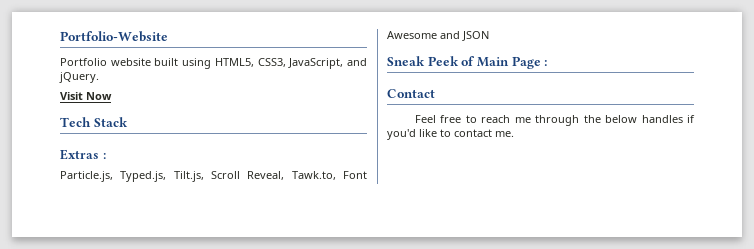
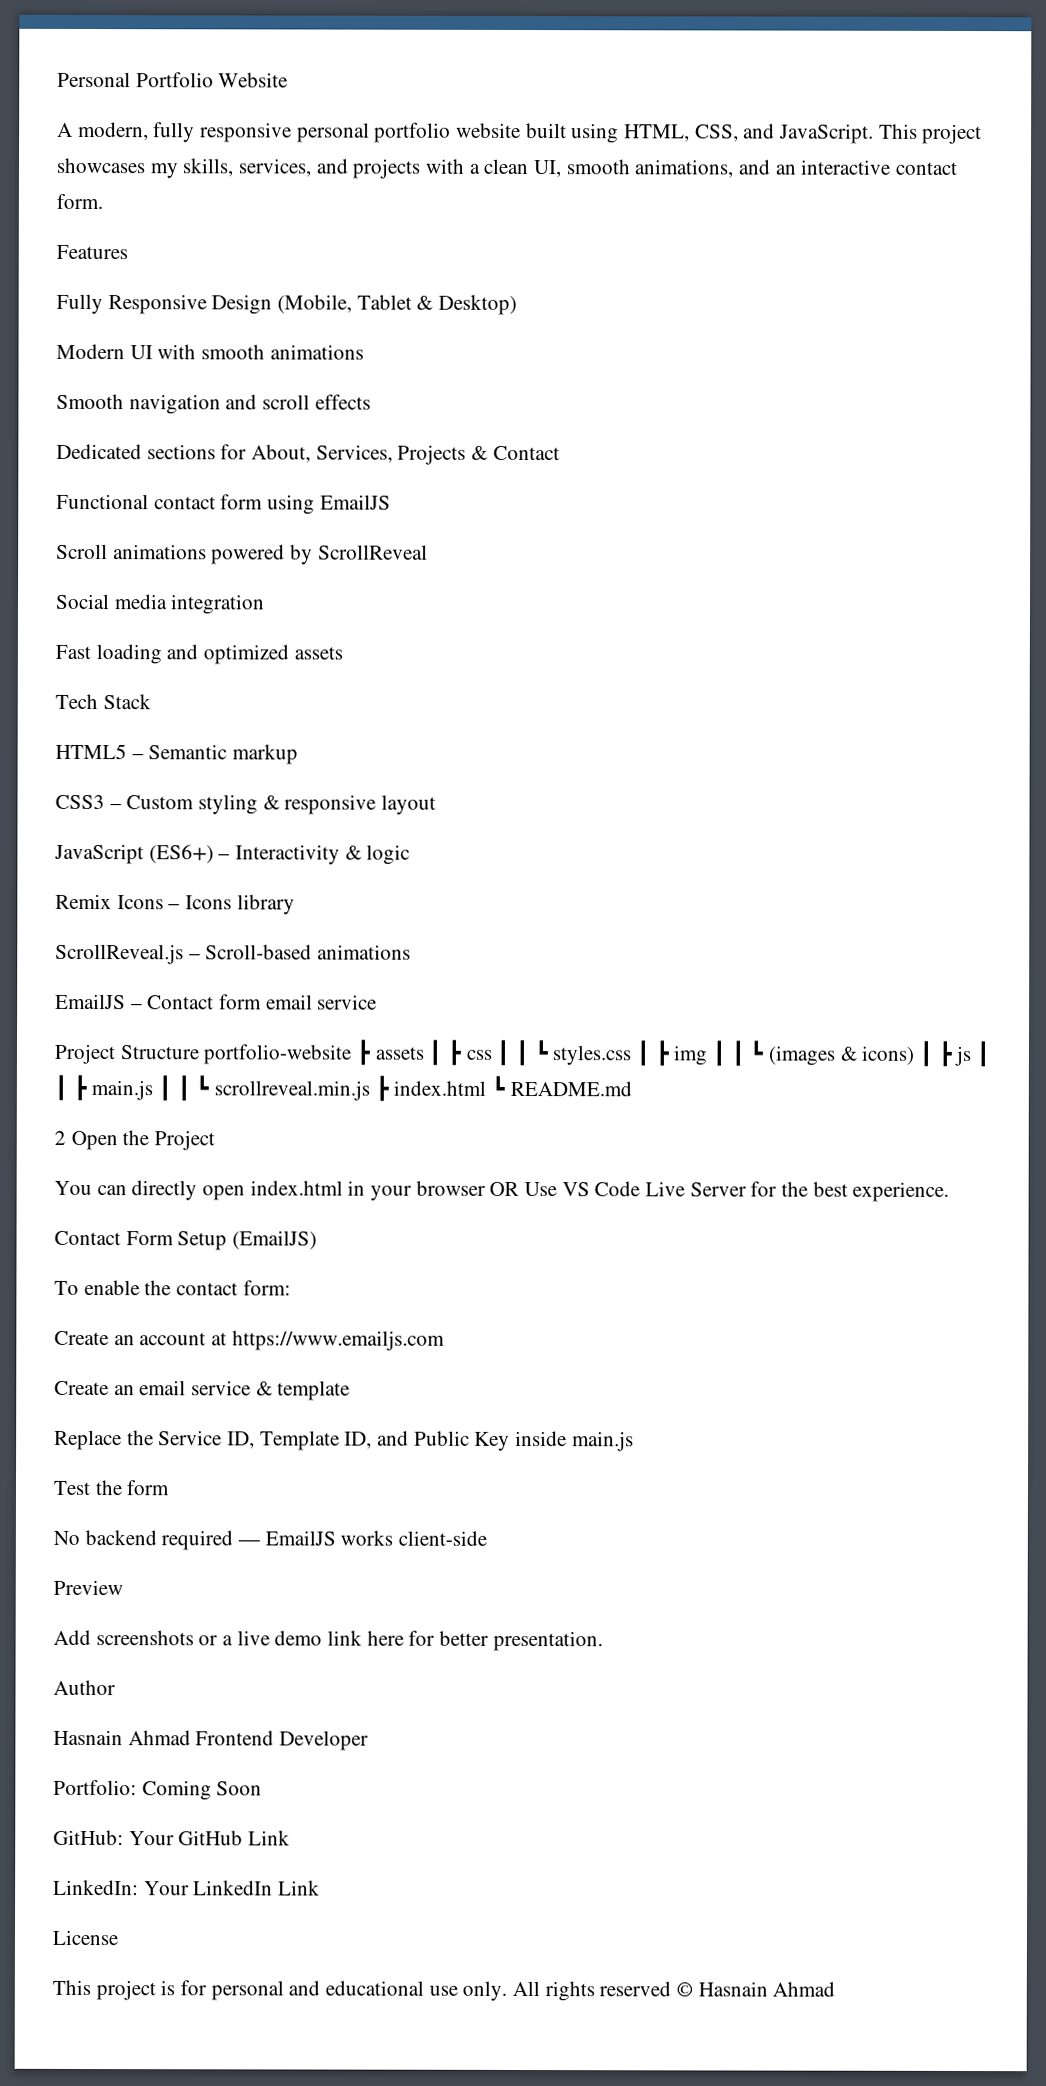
[60,31,168,42] [60,58,368,69] [59,72,99,83] [60,92,112,100] [60,117,128,127] [60,149,106,160] [60,171,368,182] [387,31,489,41] [387,56,548,69] [387,89,435,98] [414,115,695,126] [387,129,514,140] Portfolio-Website // Portfolio website built using HTML5, CSS3, JavaScript, and jQuery. // Visit Now // Tech Stack // Extras : // Particle.js, Typed.js, Tilt.js, Scroll Reveal, Tawk.to, Font Awesome and JSON // Sneak Peek of Main Page : // Contact // Feel free to reach me through the below handles if you'd like to contact me. -> [57,71,289,88] [57,121,983,145] [56,157,959,179] [56,193,103,210] [56,244,128,260] [56,293,518,315] [56,343,364,360] [56,393,371,415] [56,443,560,465] [56,493,391,515] [56,543,428,565] [55,593,266,615] [55,644,343,665] [55,693,151,710] [55,743,299,765] [55,794,437,815] [54,843,411,865] [55,893,295,915] [55,943,412,965] [55,993,378,1010] [54,1039,992,1068] [54,1074,632,1102] [54,1130,216,1151] [54,1180,950,1202] [54,1230,318,1251] [54,1280,291,1296] [54,1330,445,1351] [54,1380,351,1401] [54,1429,634,1452] [53,1480,171,1496] [53,1530,488,1551] [53,1579,123,1596] [53,1629,603,1652] [53,1679,116,1696] [53,1729,370,1751] [53,1779,263,1801] [53,1829,291,1846] [53,1879,321,1896] [52,1929,118,1946] [52,1979,836,2002] Personal Portfolio Website // A modern, fully responsive personal portfolio website built using HTML, CSS, and JavaScript. This project showcases my skills, services, and projects with a clean UI, smooth animations, and an interactive contact form. // Features // Fully Responsive Design (Mobile, Tablet & Desktop) // Modern UI with smooth animations // Smooth navigation and scroll effects // Dedicated sections for About, Services, Projects & Contact // Functional contact form using EmailJS // Scroll animations powered by ScrollReveal // Social media integration // Fast loading and optimized assets // Tech Stack // HTML5 – Semantic markup // CSS3 – Custom styling & responsive layout // JavaScript (ES6+) – Interactivity & logic // Remix Icons – Icons library // ScrollReveal.js – Scroll-based animations // EmailJS – Contact form email service // Project Structure portfolio-website ┣ assets ┃ ┣ css ┃ ┃ ┗ styles.css ┃ ┣ img ┃ ┃ ┗ (images & icons) ┃ ┣ js ┃ ┃ ┣ main.js ┃ ┃ ┗ scrollreveal.min.js ┣ index.html ┗ README.md // 2 Open the Project // You can directly open index.html in your browser OR Use VS Code Live Server for the best experience. // Contact Form Setup (EmailJS) // To enable the contact form: // Create an account at https://www.emailjs.com // Create an email service & template // Replace the Service ID, Template ID, and Public Key inside main.js // Test the form // No backend required — EmailJS works client-side // Preview // Add screenshots or a live demo link here for better presentation. // Author // Hasnain Ahmad Frontend Developer // Portfolio: Coming Soon // GitHub: Your GitHub Link // LinkedIn: Your LinkedIn Link // License // This project is for personal and educational use only. All rights reserved © Hasnain Ahmad

